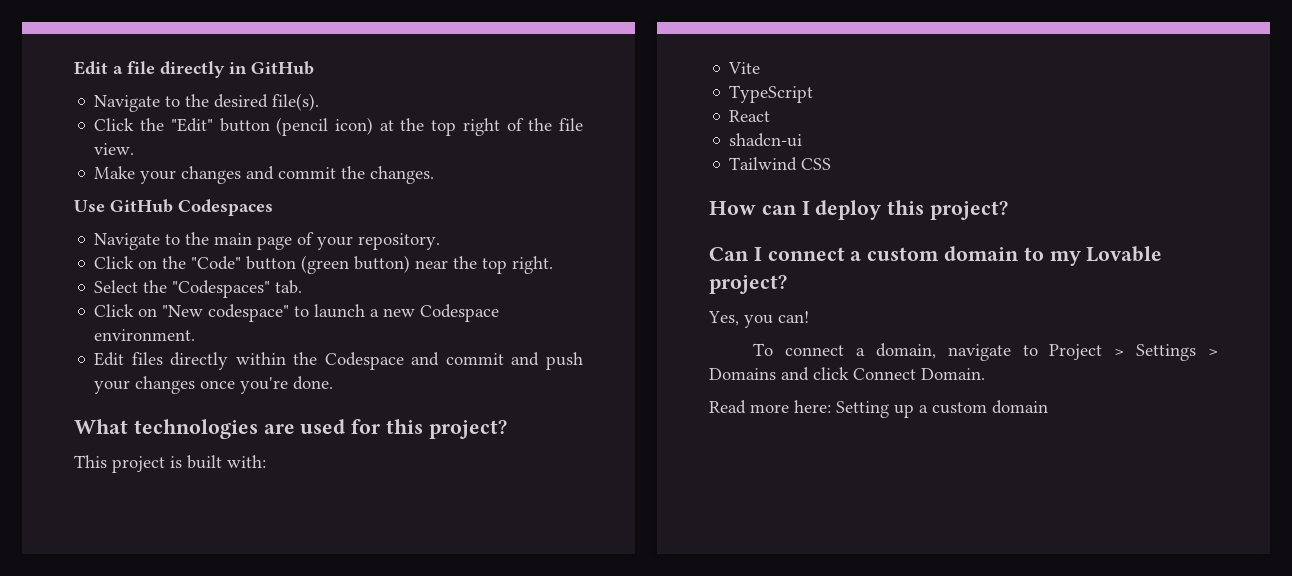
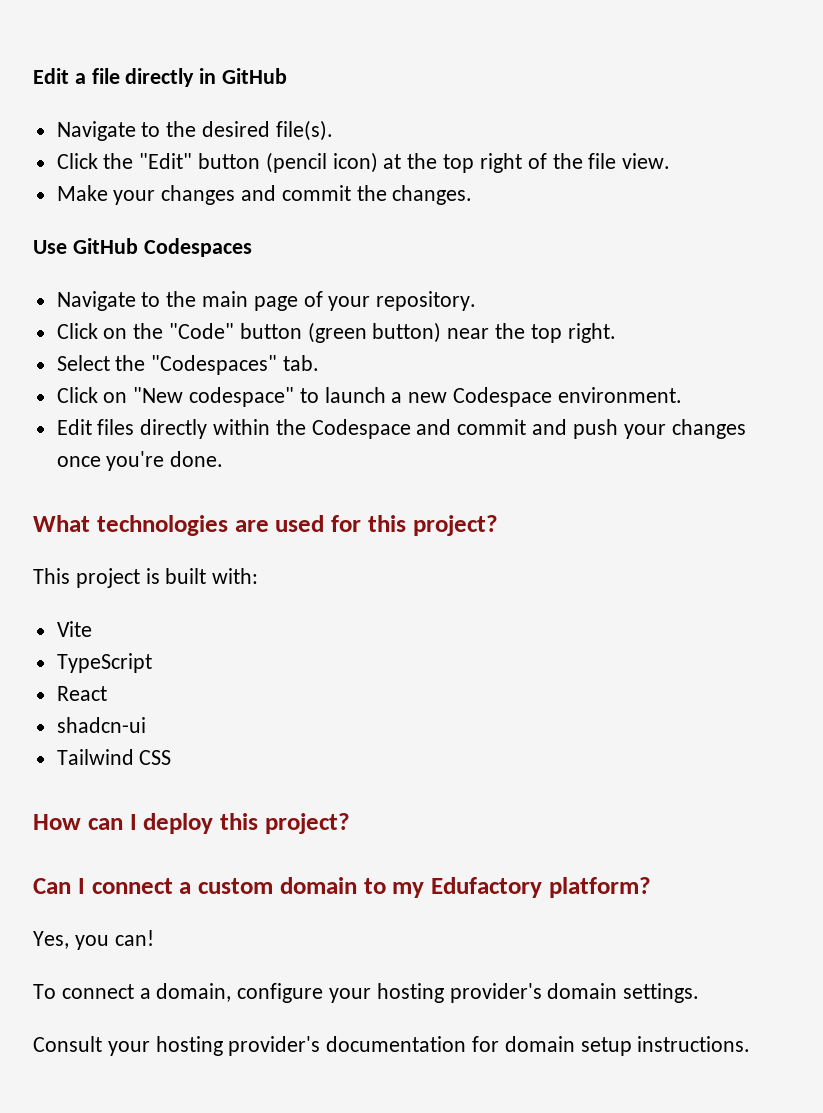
[1086,246,1163,262] [709,275,787,294] Lovable project? -> [431,877,651,898] Edufactory platform?
[947,344,1218,361] [709,367,985,381] [709,400,1048,418] navigate to Project > Settings > Domains and click Connect Domain. // Read more here: Setting up a custom domain -> [237,983,700,1003] [33,1036,751,1056] configure your hosting provider's domain settings. // Consult your hosting provider's documentation for domain setup instructions.

